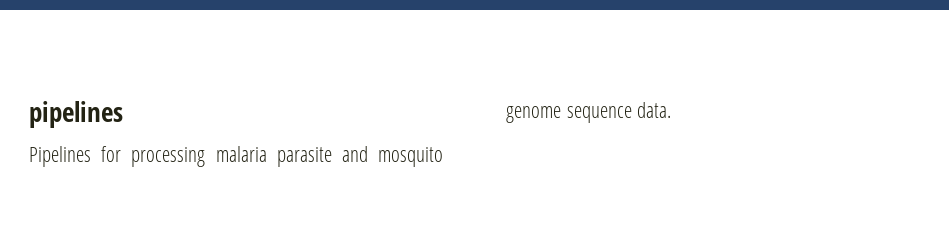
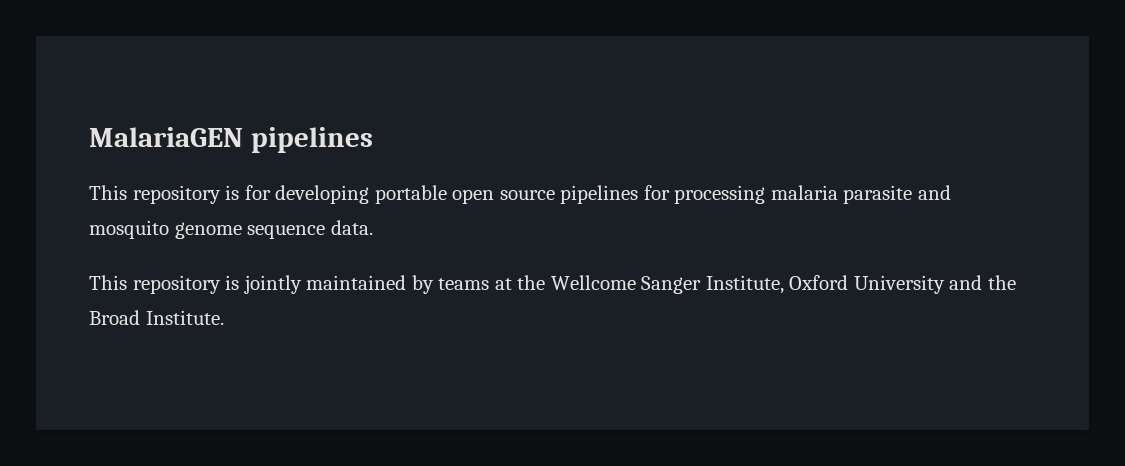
(29, 114) none -> [89,127,243,147] MalariaGEN
[29,146,91,167] Pipelines -> [89,185,639,204] This repository is for developing portable open source pipelines
(672, 110) none -> [89,275,1017,294] [89,310,224,325] // This repository is jointly maintained by teams at the Wellcome Sanger Institute, Oxford University and the Broad Institute.

